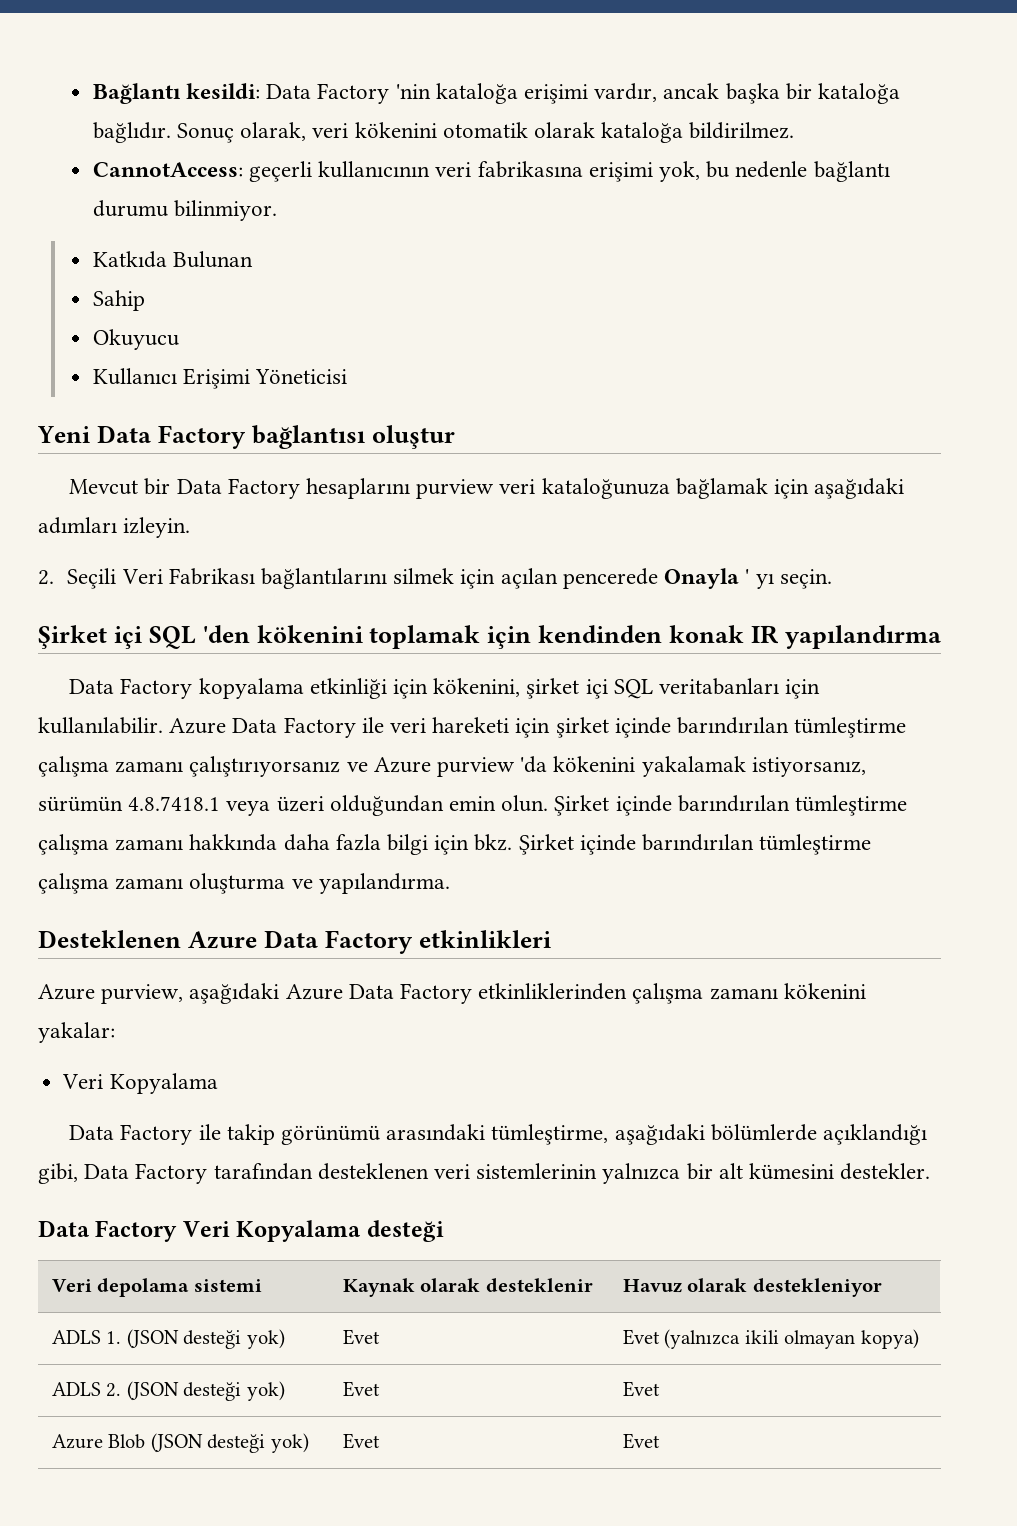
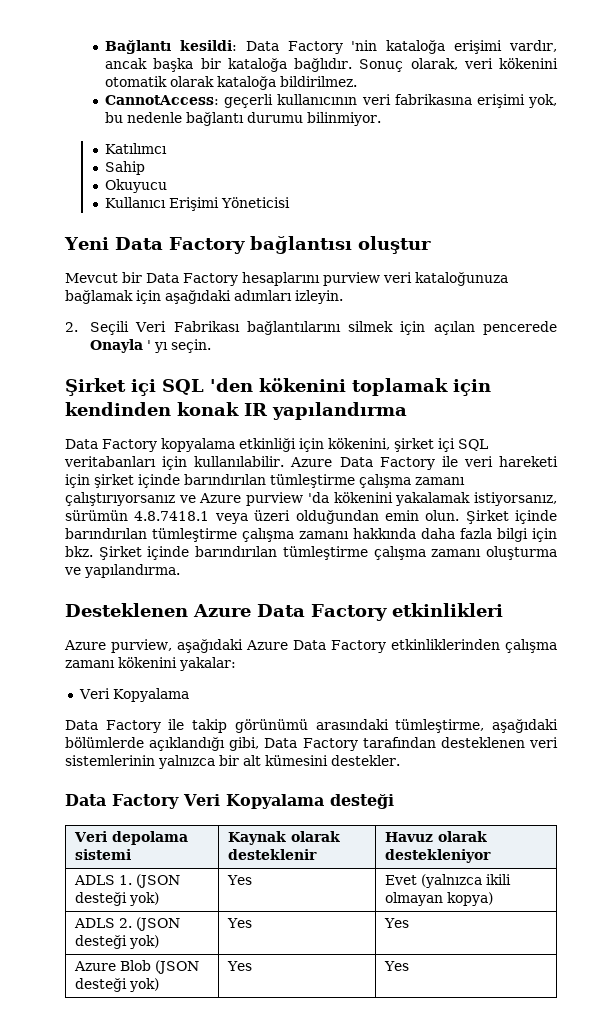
[92,251,253,268] Katkıda Bulunan -> [105,143,168,154] Katılımcı
[342,1329,380,1345] Evet -> [227,875,253,885] Yes
[342,1381,380,1397] [622,1381,660,1397] Evet | Evet -> [227,918,253,928] [384,918,410,928] Yes | Yes
[342,1433,380,1449] [622,1433,660,1449] Evet | Evet -> [227,961,253,971] [384,961,410,971] Yes | Yes

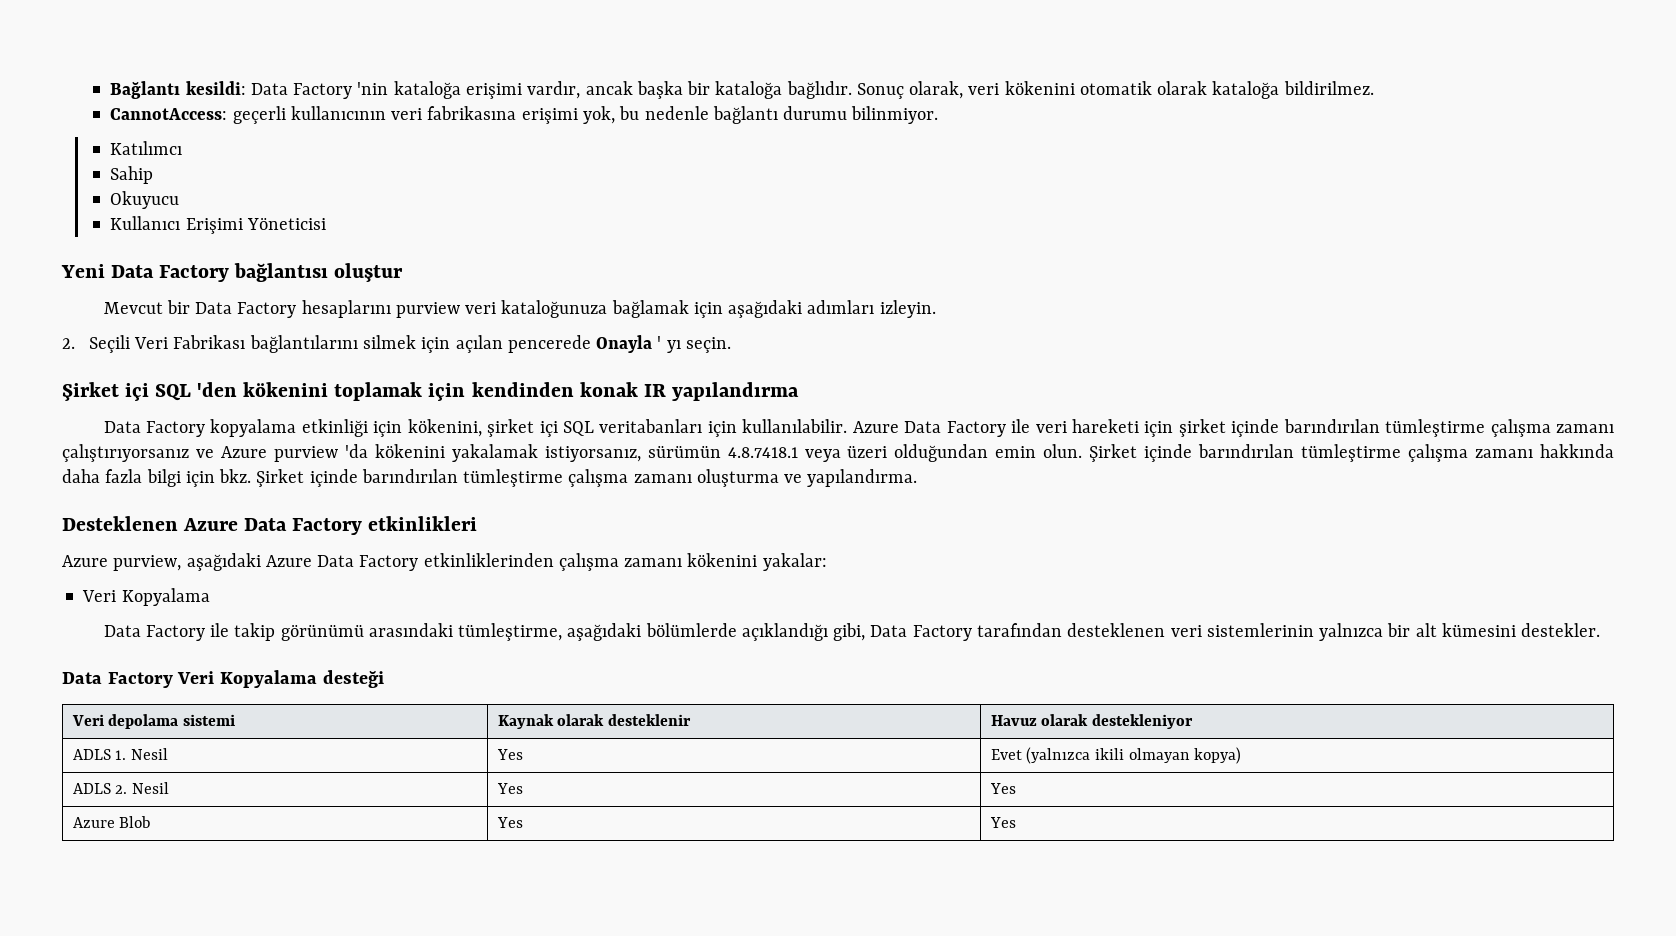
[136,874,181,888] [75,892,160,906] (JSON desteği yok) -> [130,748,168,760] Nesil
[136,917,181,931] [75,935,160,949] (JSON desteği yok) -> [131,782,169,794] Nesil
[155,960,200,974] [75,978,160,992] (JSON desteği yok) -> (152, 822) none

